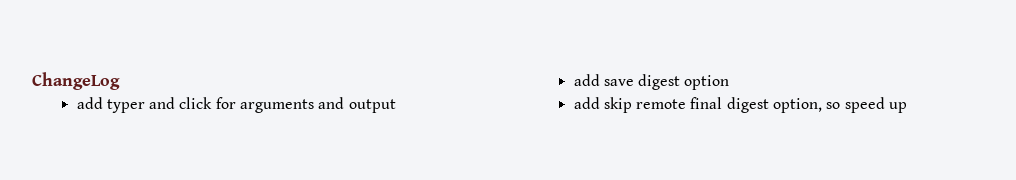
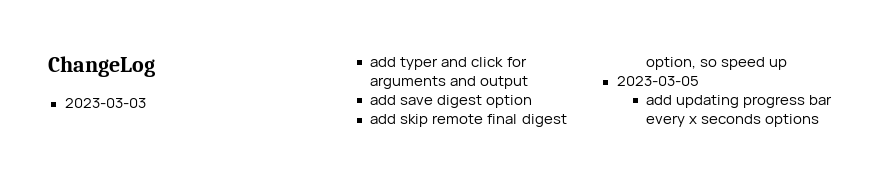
(120, 81) none -> [64,98,146,108] // 2023-03-03
(908, 107) none -> [616,76,699,86] [646,95,833,108] [646,114,820,127] // 2023-03-05 // add updating progress bar every x seconds options

